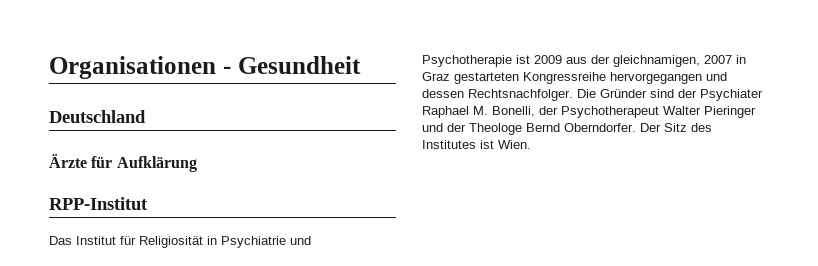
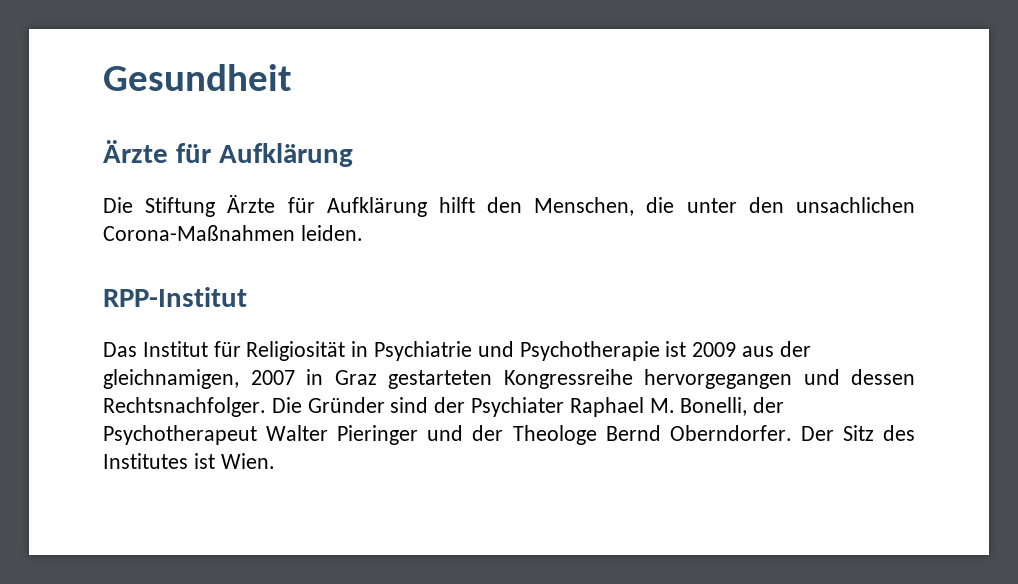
[49,56,231,79] Organisationen - -> (103, 77) none
[49,110,146,123] [49,154,197,172] // Deutschland // Ärzte für Aufklärung -> [103,140,353,167] [103,195,915,217] [103,225,363,241] // Ärzte für Aufklärung // Die Stiftung Ärzte für Aufklärung hilft den Menschen, die unter den unsachlichen Corona-Maßnahmen leiden.

